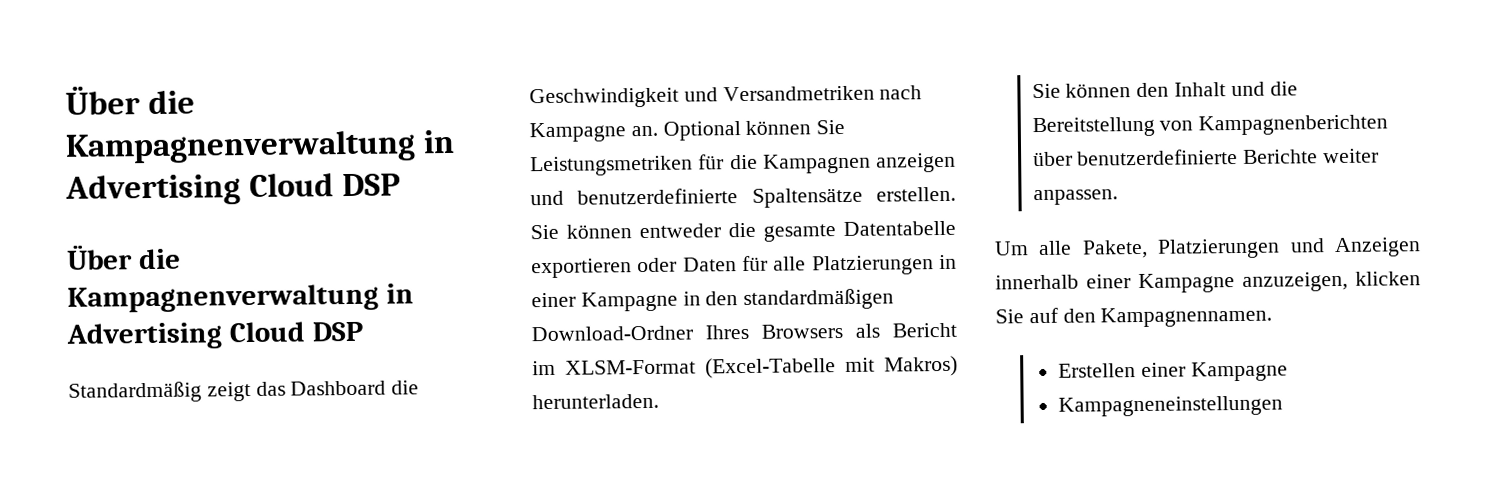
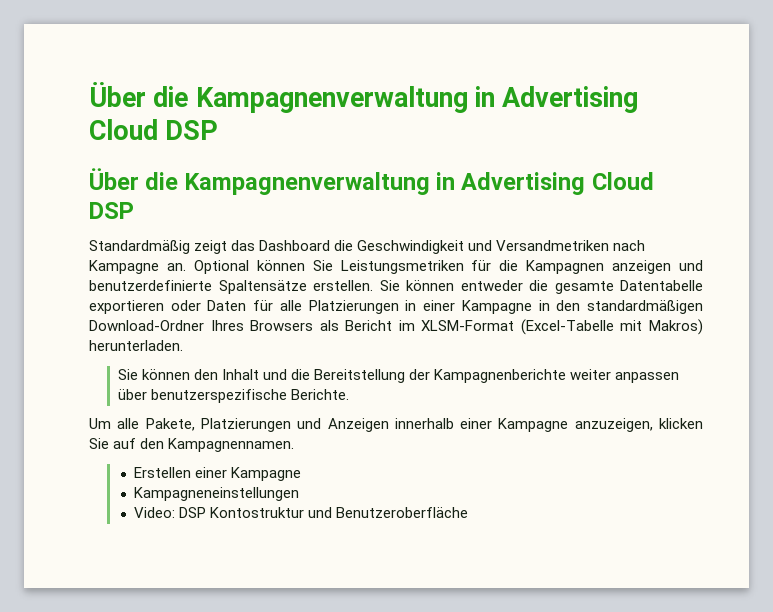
[1159,114,1389,136] [1032,148,1380,167] [1032,189,1118,206] von Kampagnenberichten über benutzerdefinierte Berichte weiter anpassen. -> [409,369,680,383] [117,389,349,403] der Kampagnenberichte weiter anpassen über benutzerspezifische Berichte.
(1284, 406) none -> [134,507,469,518] // Video: DSP Kontostruktur und Benutzeroberfläche

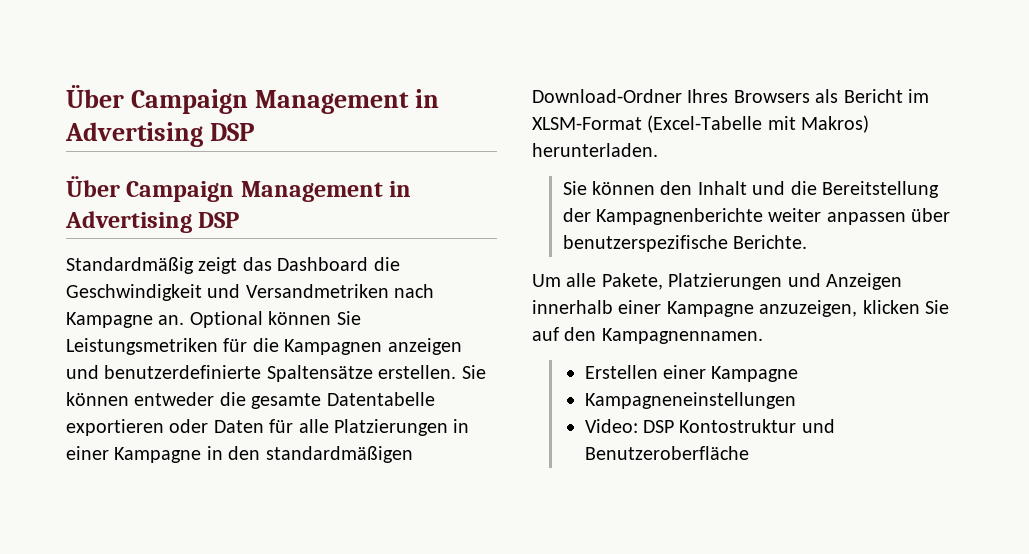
[89,82,639,113] [89,119,158,140] Über die Kampagnenverwaltung in Advertising Cloud -> [66,85,440,114] [65,122,203,147] Über Campaign Management in Advertising
[145,172,654,195] die Kampagnenverwaltung in Advertising Cloud -> [126,181,412,202] [65,211,192,233] Campaign Management in Advertising

